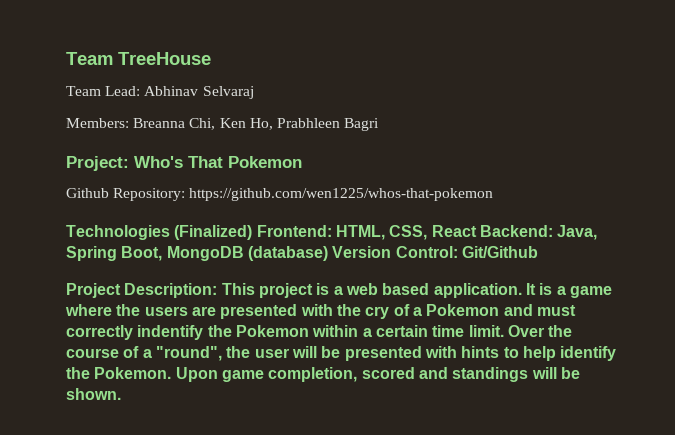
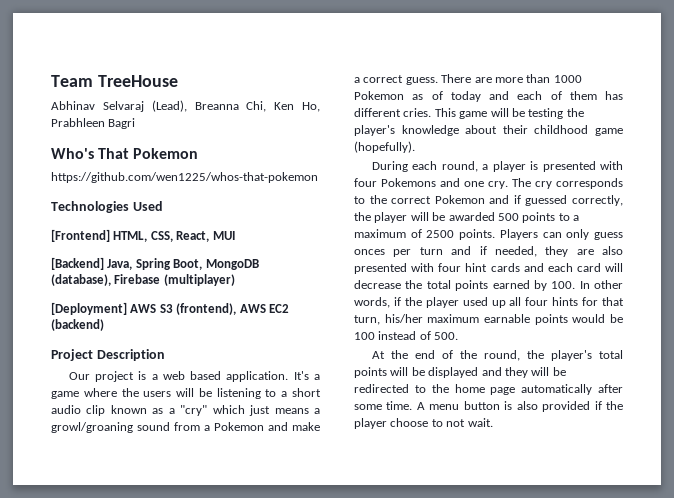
[66,86,141,96] Team Lead: -> (178, 81) none
[66,118,129,128] // Members: -> [151,100,187,112] (Lead),
[66,156,129,171] Project: -> (136, 123) none
[66,188,186,201] Github Repository: -> (199, 153) none
[174,225,598,240] [66,246,538,261] (Finalized) Frontend: HTML, CSS, React Backend: Java, Spring Boot, MongoDB (database) Version Control: Git/Github -> [132,201,163,211] [51,229,235,242] [51,257,259,270] [51,274,235,286] [51,302,289,315] [51,319,104,331] Used // [Frontend] HTML, CSS, React, MUI // [Backend] Java, Spring Boot, MongoDB (database), Firebase (multiplayer) // [Deployment] AWS S3 (frontend), AWS EC2 (backend)
[124,283,255,298] Description: This -> [96,349,165,361] [68,372,90,380] Description // Our
[525,283,553,295] It is -> [293,371,309,380] It's
[191,304,576,319] [66,325,573,340] [66,346,617,361] [66,367,580,382] [66,388,121,400] are presented with the cry of a Pokemon and must correctly indentify the Pokemon within a certain time limit. Over the course of a "round", the user will be presented with hints to help identify the Pokemon. Upon game completion, scored and standings will be shown. -> [176,388,321,399] [51,405,321,416] [51,422,320,433] [354,74,582,85] [354,91,623,102] [354,108,584,119] [354,125,623,136] [354,141,415,153] [371,161,623,172] [354,178,623,189] [354,195,623,206] [354,212,579,223] [354,229,623,240] [354,246,623,257] [354,263,623,274] [354,280,623,291] [354,297,624,308] [354,314,623,325] [354,331,459,340] [371,350,623,361] [354,367,566,378] [354,384,623,395] [354,401,623,412] [354,418,493,429] will be listening to a short audio clip known as a "cry" which just means a growl/groaning sound from a Pokemon and make a correct guess. There are more than 1000 Pokemon as of today and each of them has different cries. This game will be testing the player's knowledge about their childhood game (hopefully). // During each round, a player is presented with four Pokemons and one cry. The cry corresponds to the correct Pokemon and if guessed correctly, the player will be awarded 500 points to a maximum of 2500 points. Players can only guess onces per turn and if needed, they are also presented with four hint cards and each card will decrease the total points earned by 100. In other words, if the player used up all four hints for that turn, his/her maximum earnable points would be 100 instead of 500. // At the end of the round, the player's total points will be displayed and they will be redirected to the home page automatically after some time. A menu button is also provided if the player choose to not wait.

